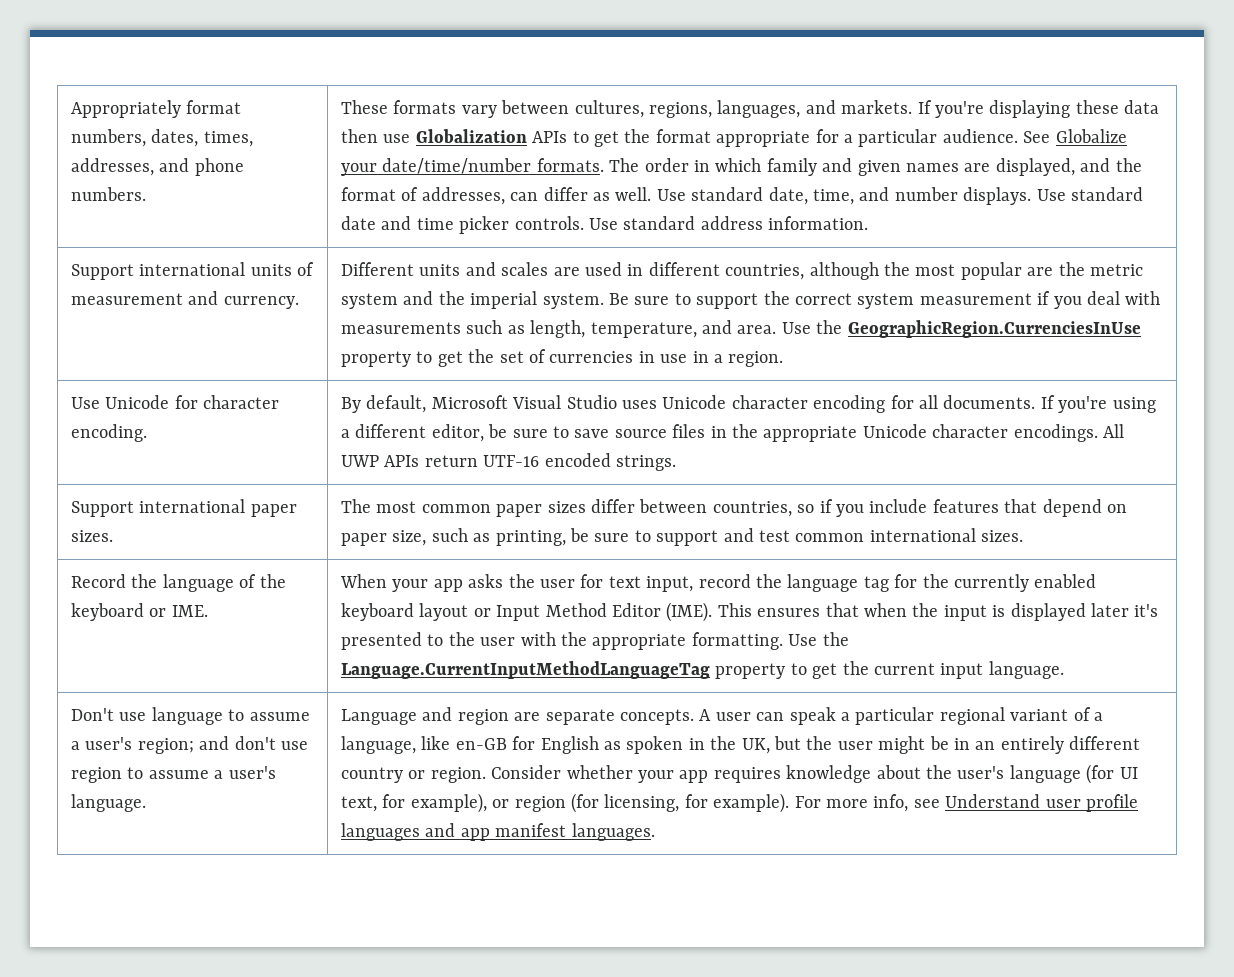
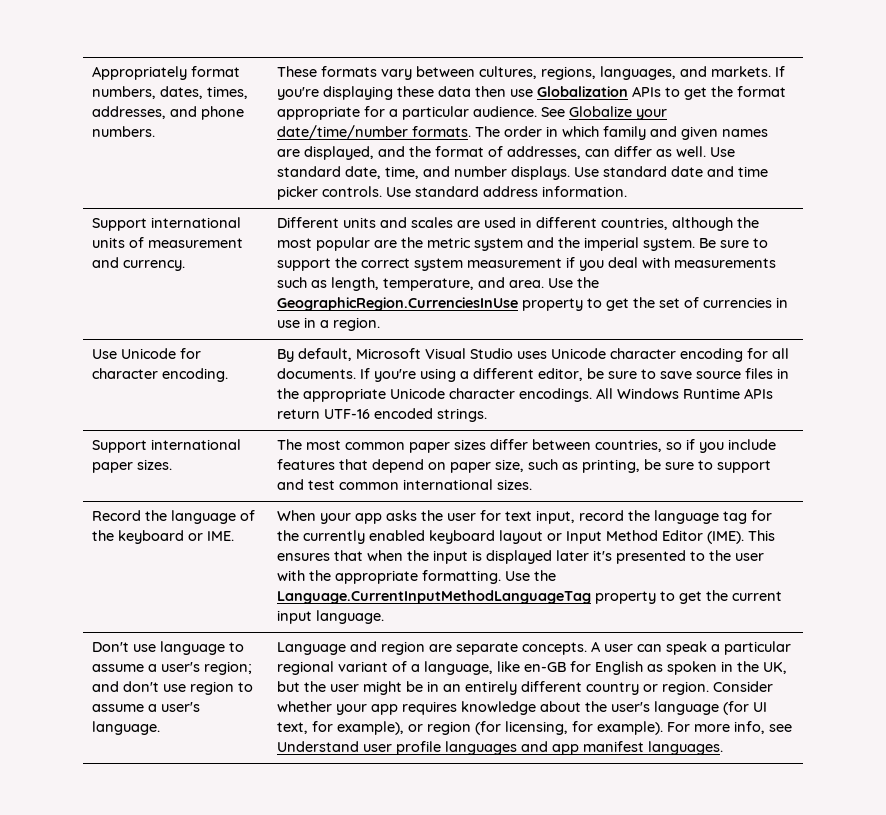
[340,455,379,467] UWP -> [616,388,740,399] Windows Runtime

